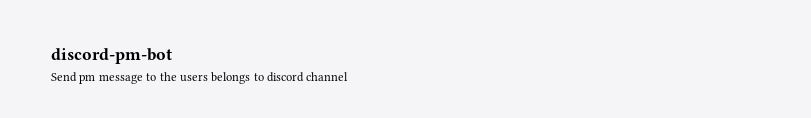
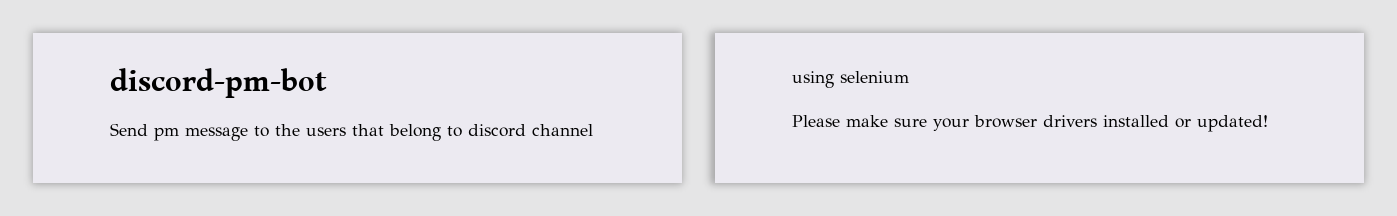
[211,72,251,84] belongs -> [352,124,441,141] that belong
(349, 76) none -> [792,71,909,88] [792,115,1268,132] using selenium // Please make sure your browser drivers installed or updated!

